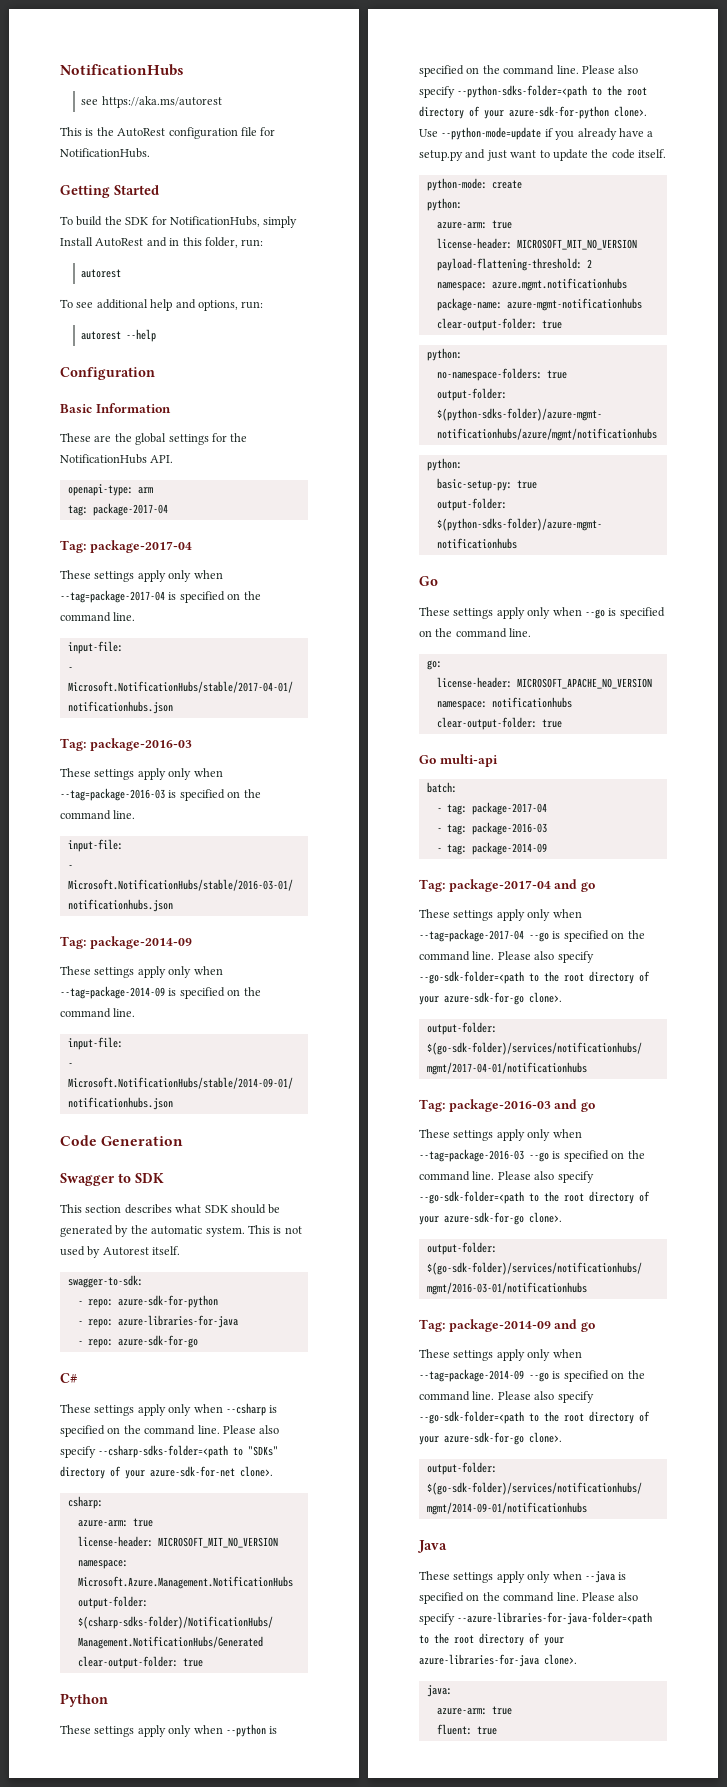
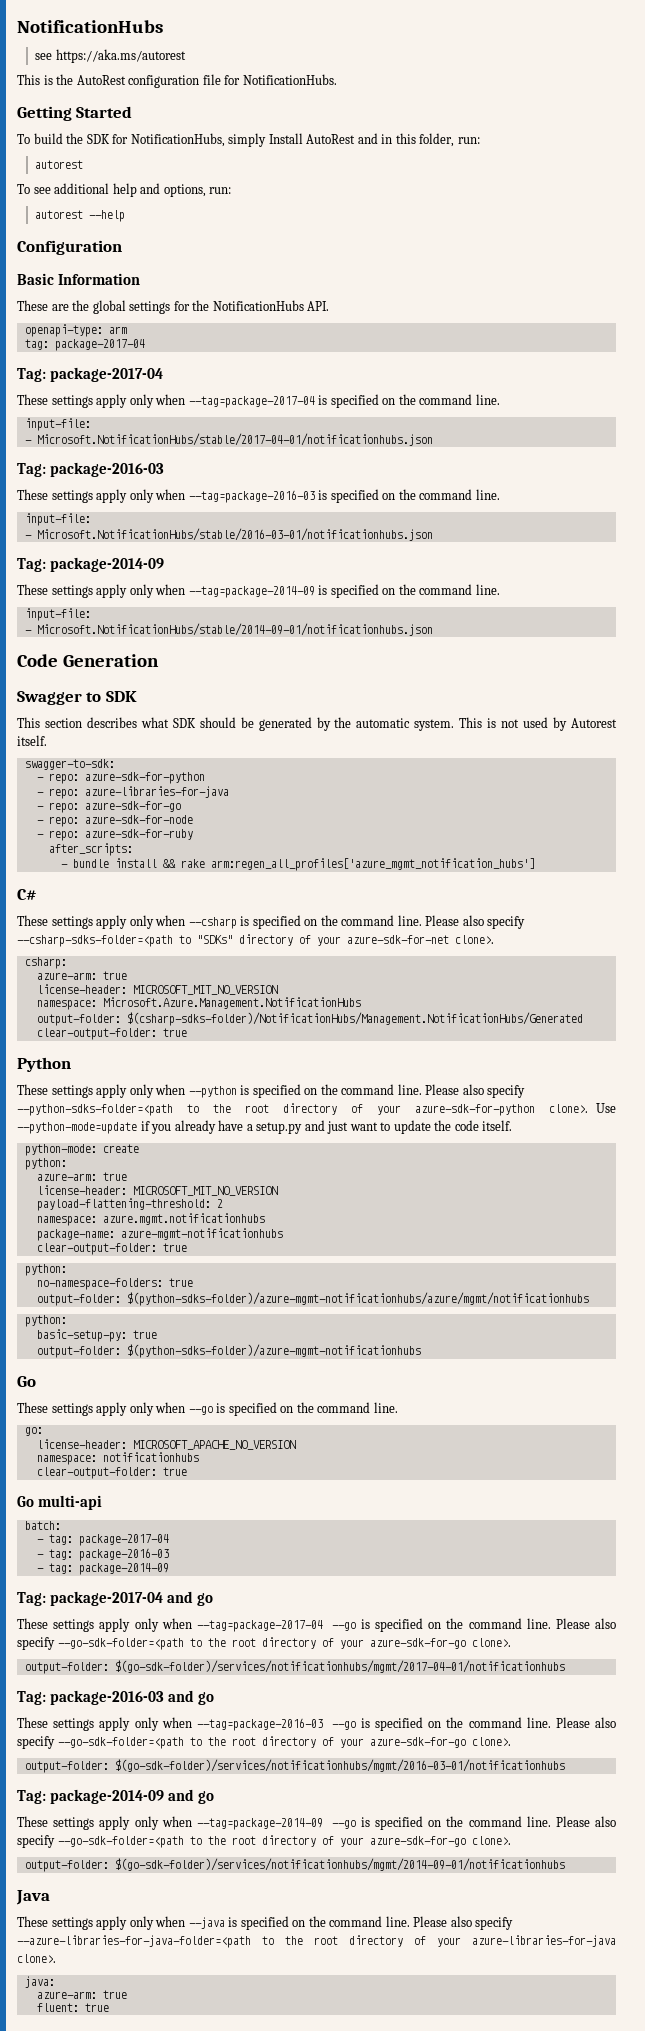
(198, 1341) none -> [36,815,193,827] [36,829,193,841] [48,843,133,856] [60,858,535,871] // - repo: azure-sdk-for-node // - repo: azure-sdk-for-ruby // after_scripts: // - bundle install && rake arm:regen_all_profiles['azure_mgmt_notification_hubs']

